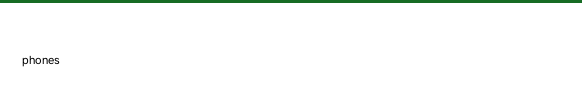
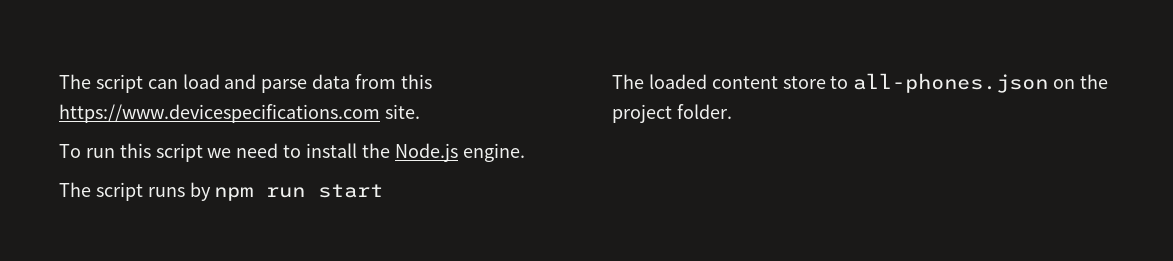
[22,55,60,67] phones -> [59,74,432,93] [59,104,420,123] [59,143,525,162] [59,182,384,201] [612,73,1109,93] [612,104,732,123] The script can load and parse data from this https://www.devicespecifications.com site. // To run this script we need to install the Node.js engine. // The script runs by npm run start // The loaded content store to all-phones.json on the project folder.

